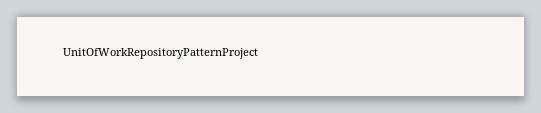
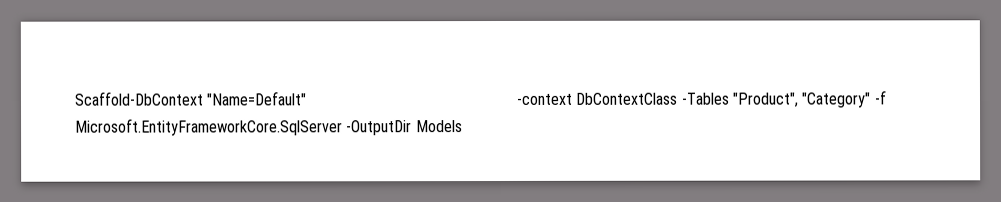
[63,48,258,59] UnitOfWorkRepositoryPatternProject -> [74,91,308,106] [75,118,463,136] [516,90,887,108] Scaffold-DbContext "Name=Default" Microsoft.EntityFrameworkCore.SqlServer -OutputDir Models -context DbContextClass -Tables "Product", "Category" -f

